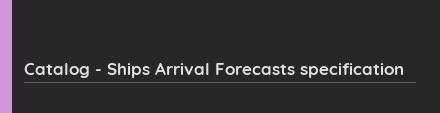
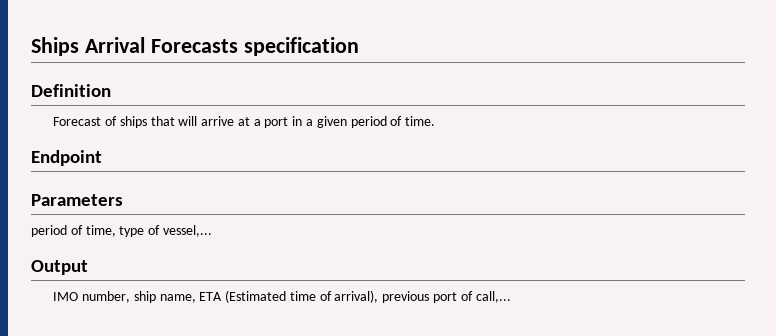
[24,63,102,78] Catalog - -> (31, 46) none
(404, 70) none -> [31,84,111,97] [53,116,436,128] [31,150,102,166] [31,194,123,206] [31,225,212,237] [31,260,88,275] [53,290,511,303] // Definition // Forecast of ships that will arrive at a port in a given period of time. // Endpoint // Parameters // period of time, type of vessel,... // Output // IMO number, ship name, ETA (Estimated time of arrival), previous port of call,...

